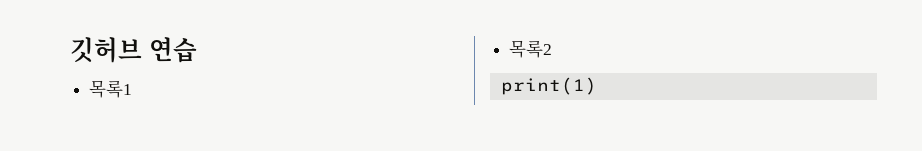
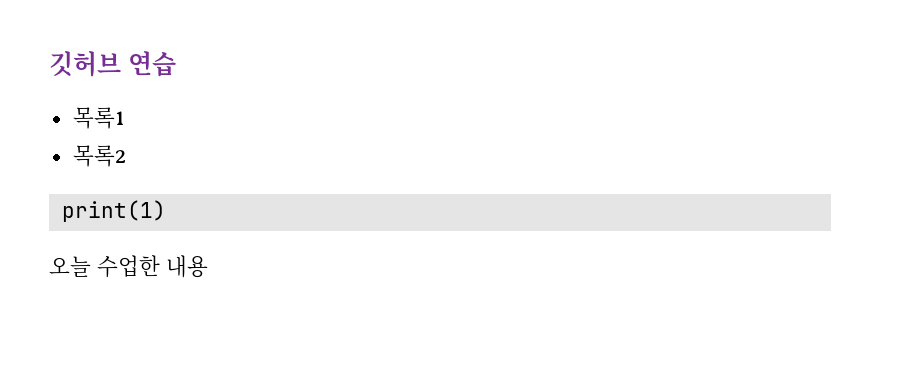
(597, 86) none -> [49,255,208,278] // 오늘 수업한 내용

